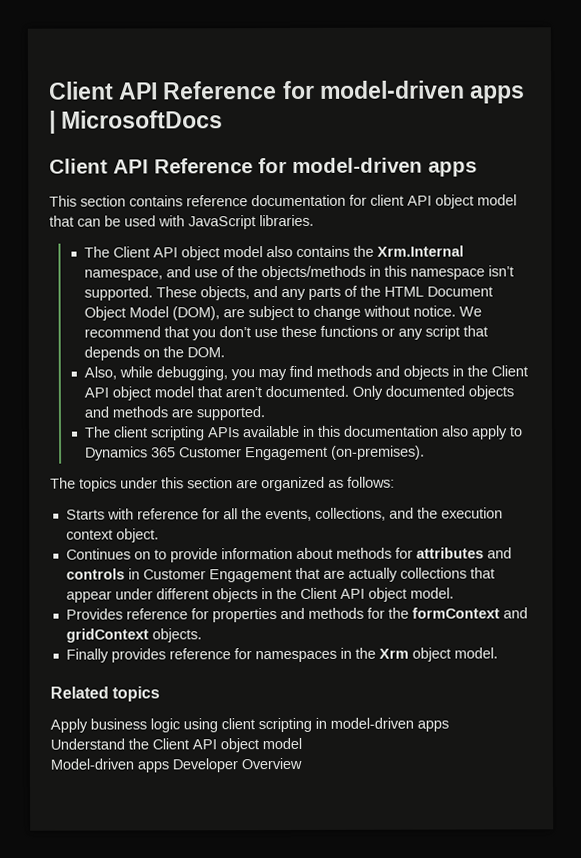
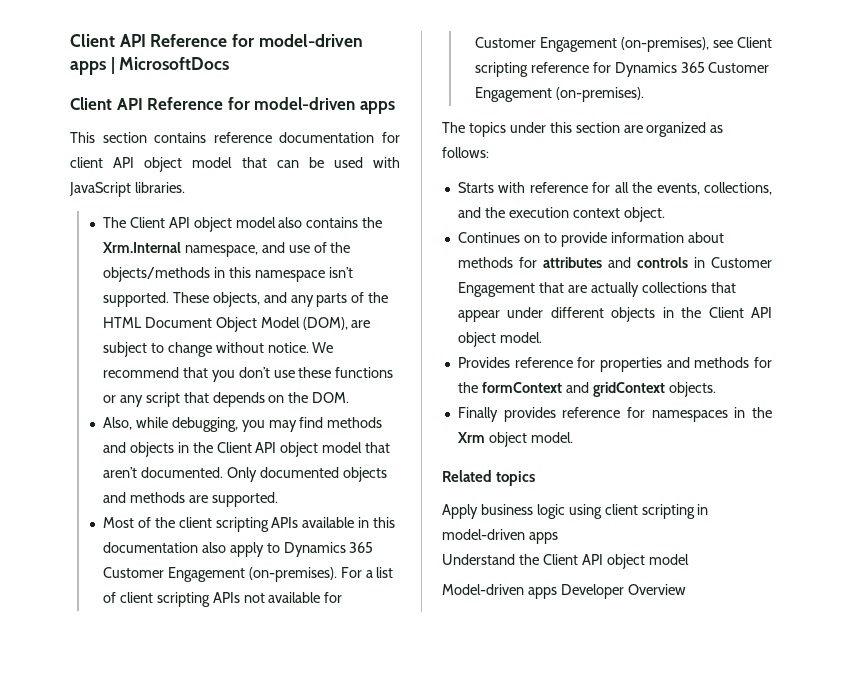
[84,426,112,438] The -> [102,517,175,528] Most of the
(426, 452) none -> [340,567,394,578] [102,592,343,607] [474,37,772,52] [474,62,770,77] [474,87,644,102] For a list of client scripting APIs not available for Customer Engagement (on-premises), see Client scripting reference for Dynamics 365 Customer Engagement (on-premises).

